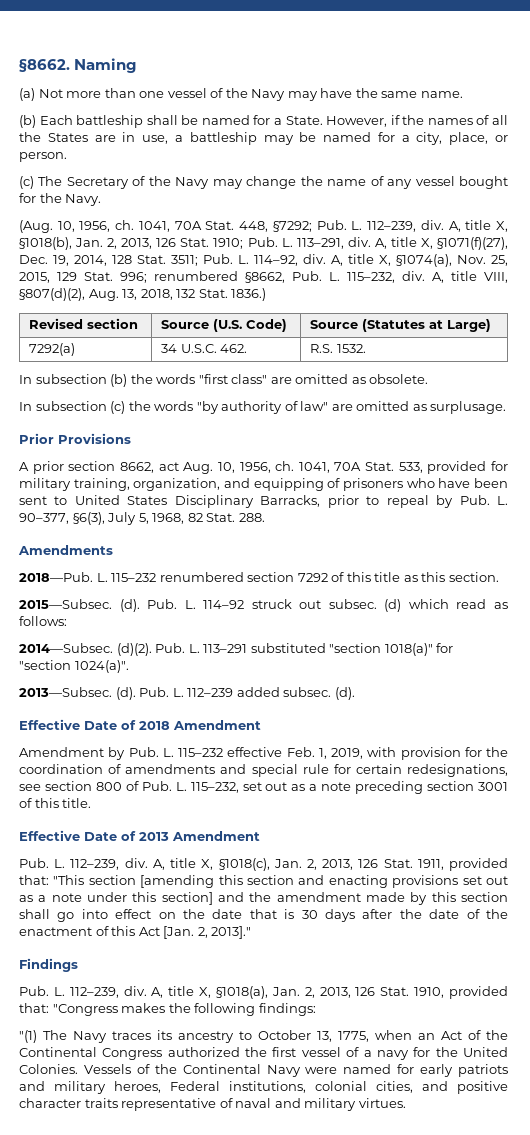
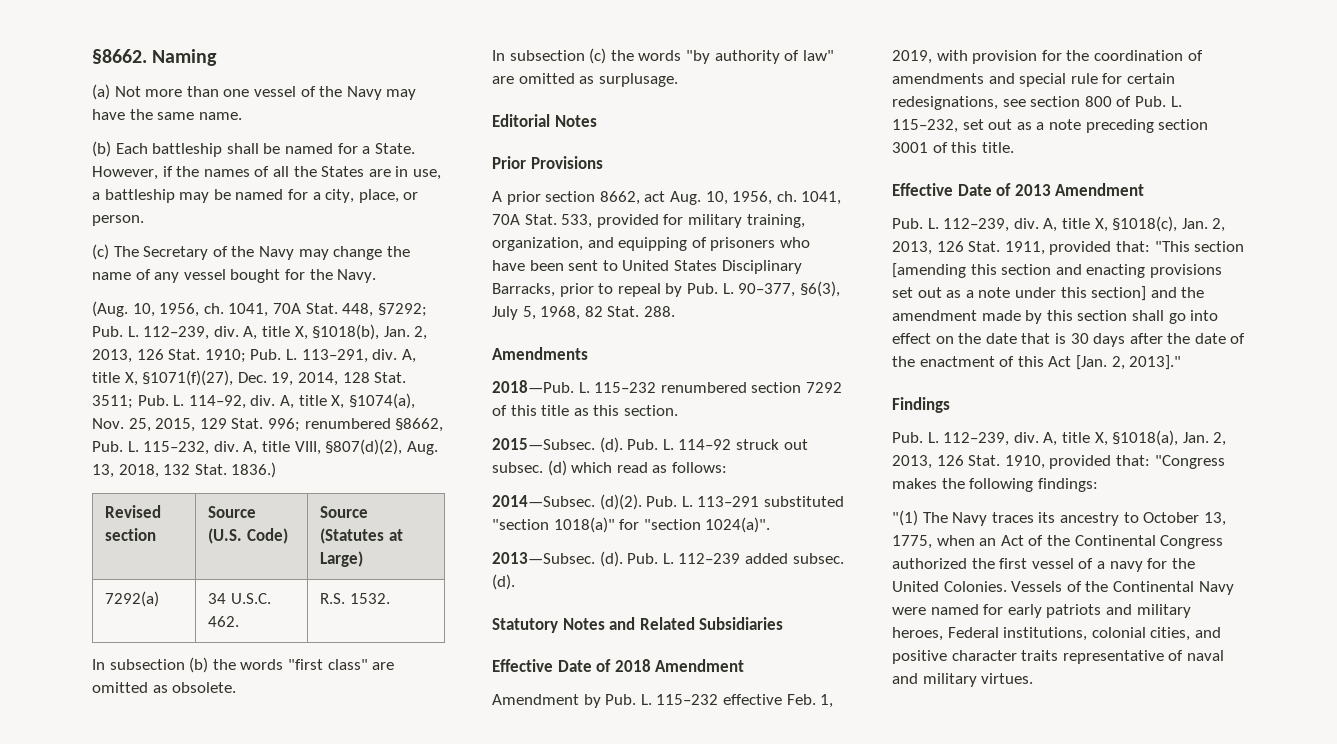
(507, 407) none -> [492,114,597,127] // Editorial Notes
(355, 693) none -> [492,617,784,633] // Statutory Notes and Related Subsidiaries

